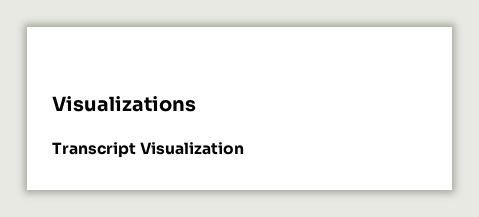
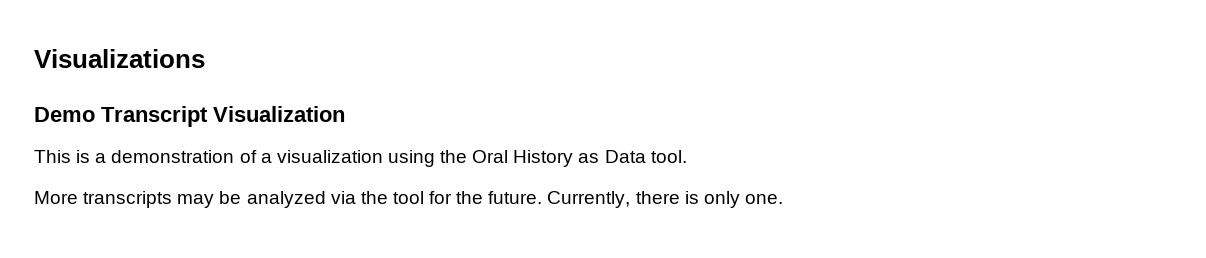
(196, 104) none -> [34,107,95,122] Demo
(245, 148) none -> [34,150,687,167] [34,191,783,208] // This is a demonstration of a visualization using the Oral History as Data tool. // More transcripts may be analyzed via the tool for the future. Currently, there is only one.

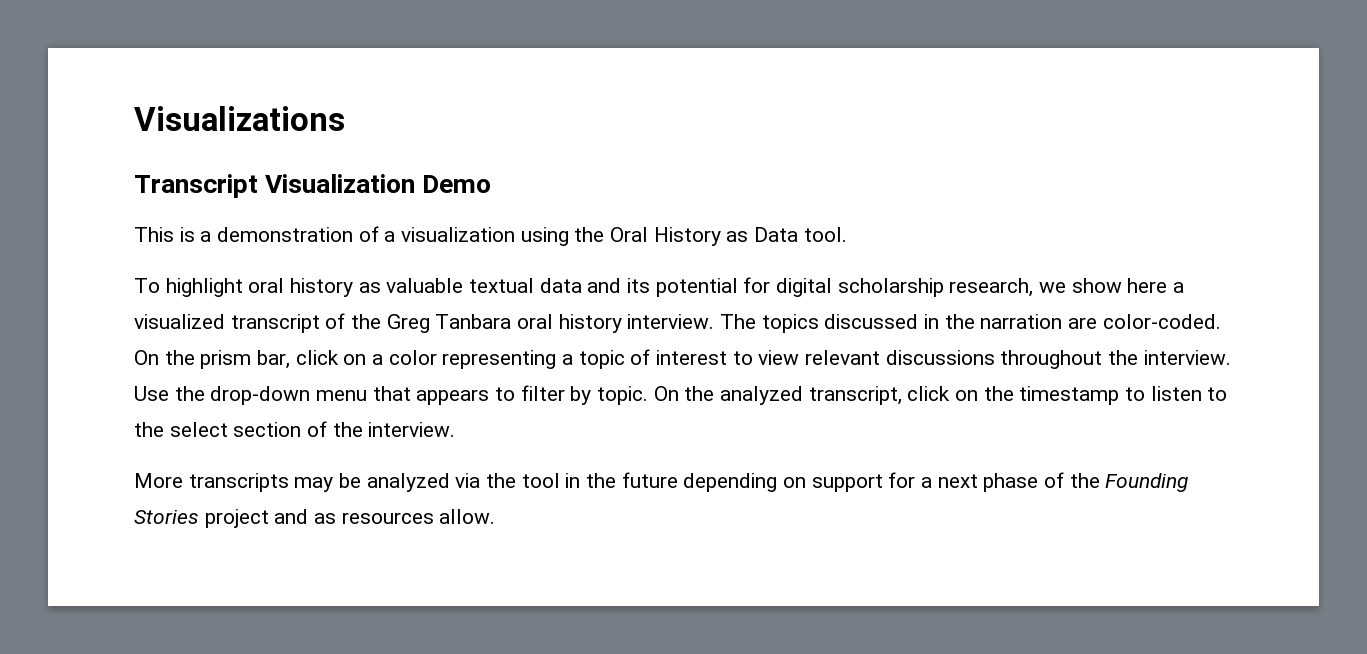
[34,107,95,122] Demo -> (345, 118) none
(345, 114) none -> [422,175,492,193] Demo
(687, 156) none -> [134,277,1185,297] [134,313,1221,333] [134,349,1231,369] [134,385,1228,405] [134,421,456,437] // To highlight oral history as valuable textual data and its potential for digital scholarship research, we show here a visualized transcript of the Greg Tanbara oral history interview. The topics discussed in the narration are color-coded. On the prism bar, click on a color representing a topic of interest to view relevant discussions throughout the interview. Use the drop-down menu that appears to filter by topic. On the analyzed transcript, click on the timestamp to listen to the select section of the interview.
[429,191,783,208] for the future. Currently, there is only one. -> [565,472,1189,492] [134,509,496,528] in the future depending on support for a next phase of the Founding Stories project and as resources allow.

